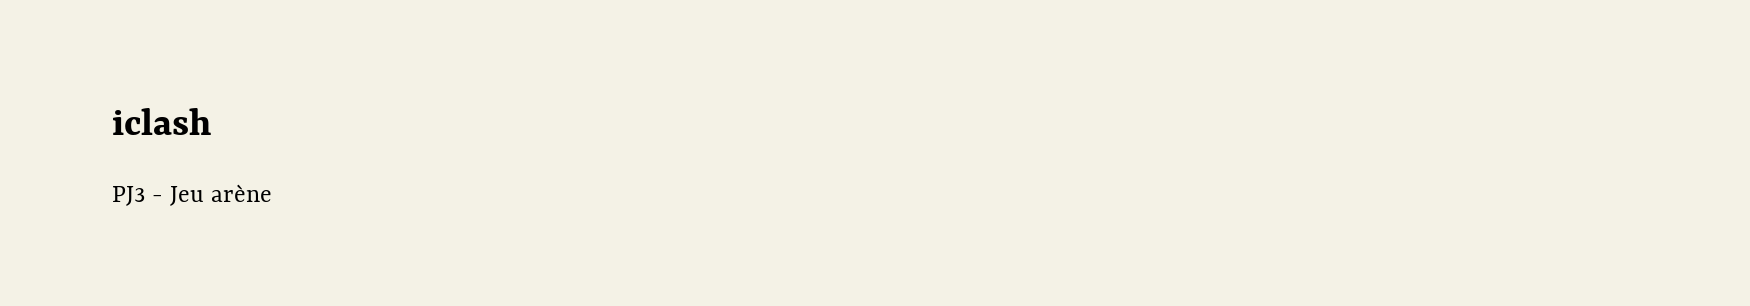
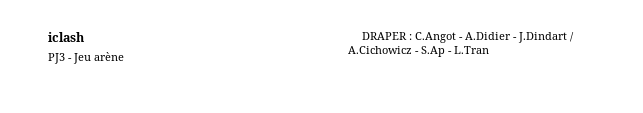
(273, 193) none -> [362,32,575,43] [348,46,489,57] // DRAPER : C.Angot - A.Didier - J.Dindart / A.Cichowicz - S.Ap - L.Tran

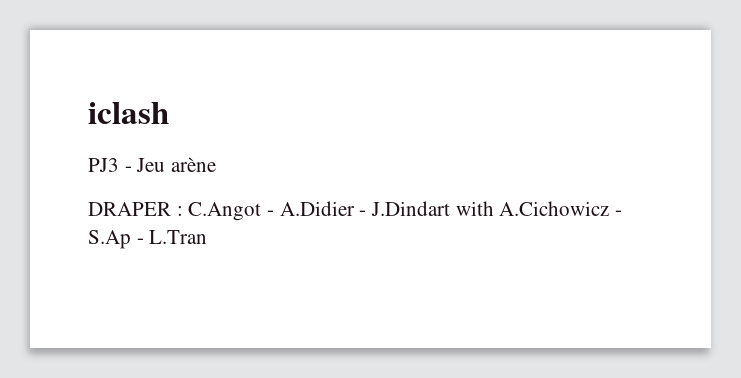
[570,32,575,42] / -> [455,201,494,216] with

